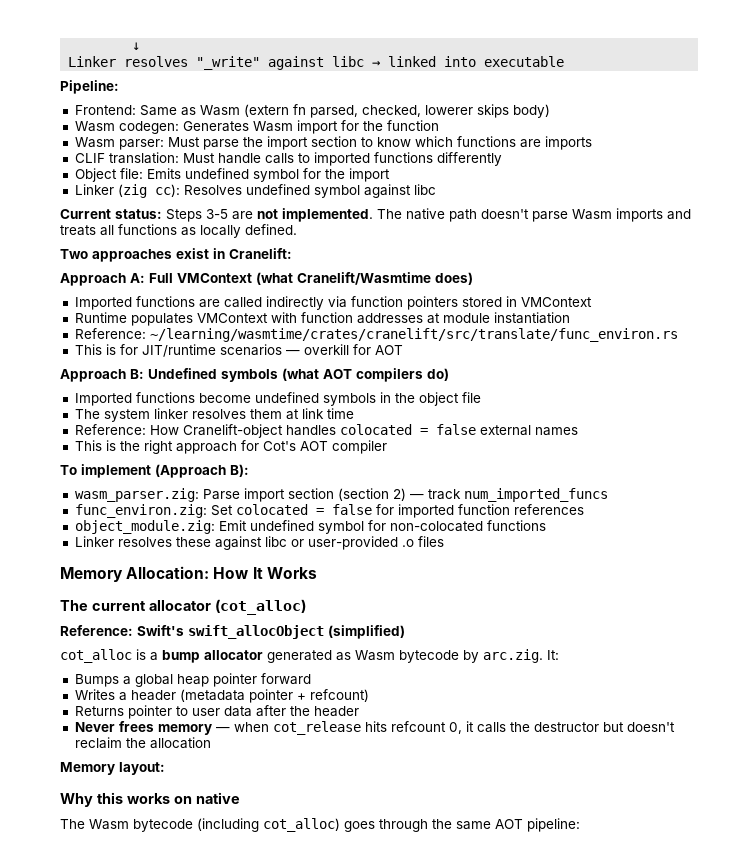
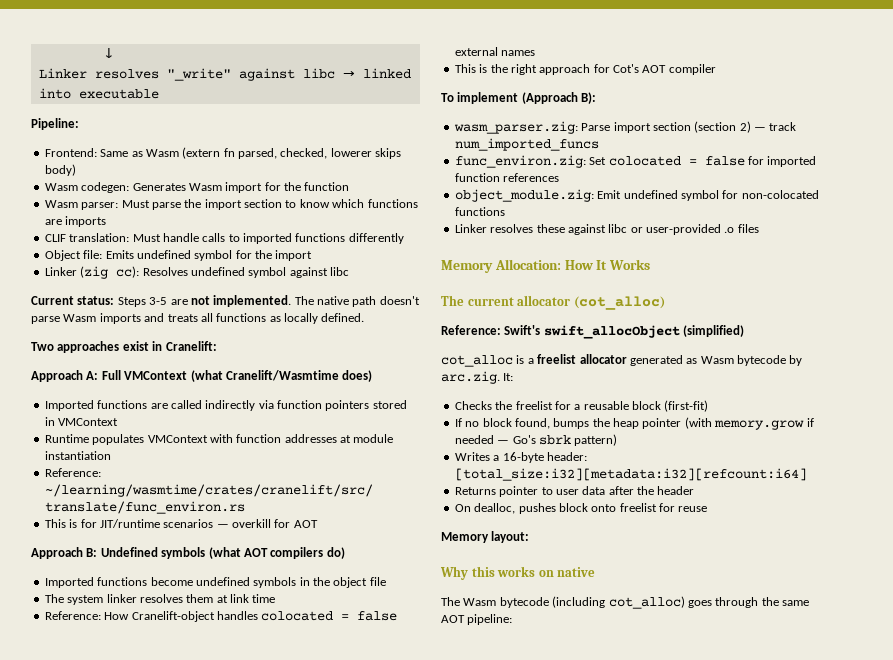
[162,650,200,663] bump -> [537,354,577,364] freelist
[74,673,311,687] [74,689,369,703] Bumps a global heap pointer forward // Writes a header (metadata pointer + refcount) -> [454,400,709,412] [454,417,814,430] [454,434,618,446] [454,452,587,463] [454,468,807,481] Checks the freelist for a reusable block (first-fit) // If no block found, bumps the heap pointer (with memory.grow if needed — Go's sbrk pattern) // Writes a 16-byte header: [total_size:i32][metadata:i32][refcount:i64]
[74,721,675,735] [74,737,211,749] Never frees memory — when cot_release hits refcount 0, it calls the destructor but doesn't reclaim the allocation -> [454,503,708,514] On dealloc, pushes block onto freelist for reuse

